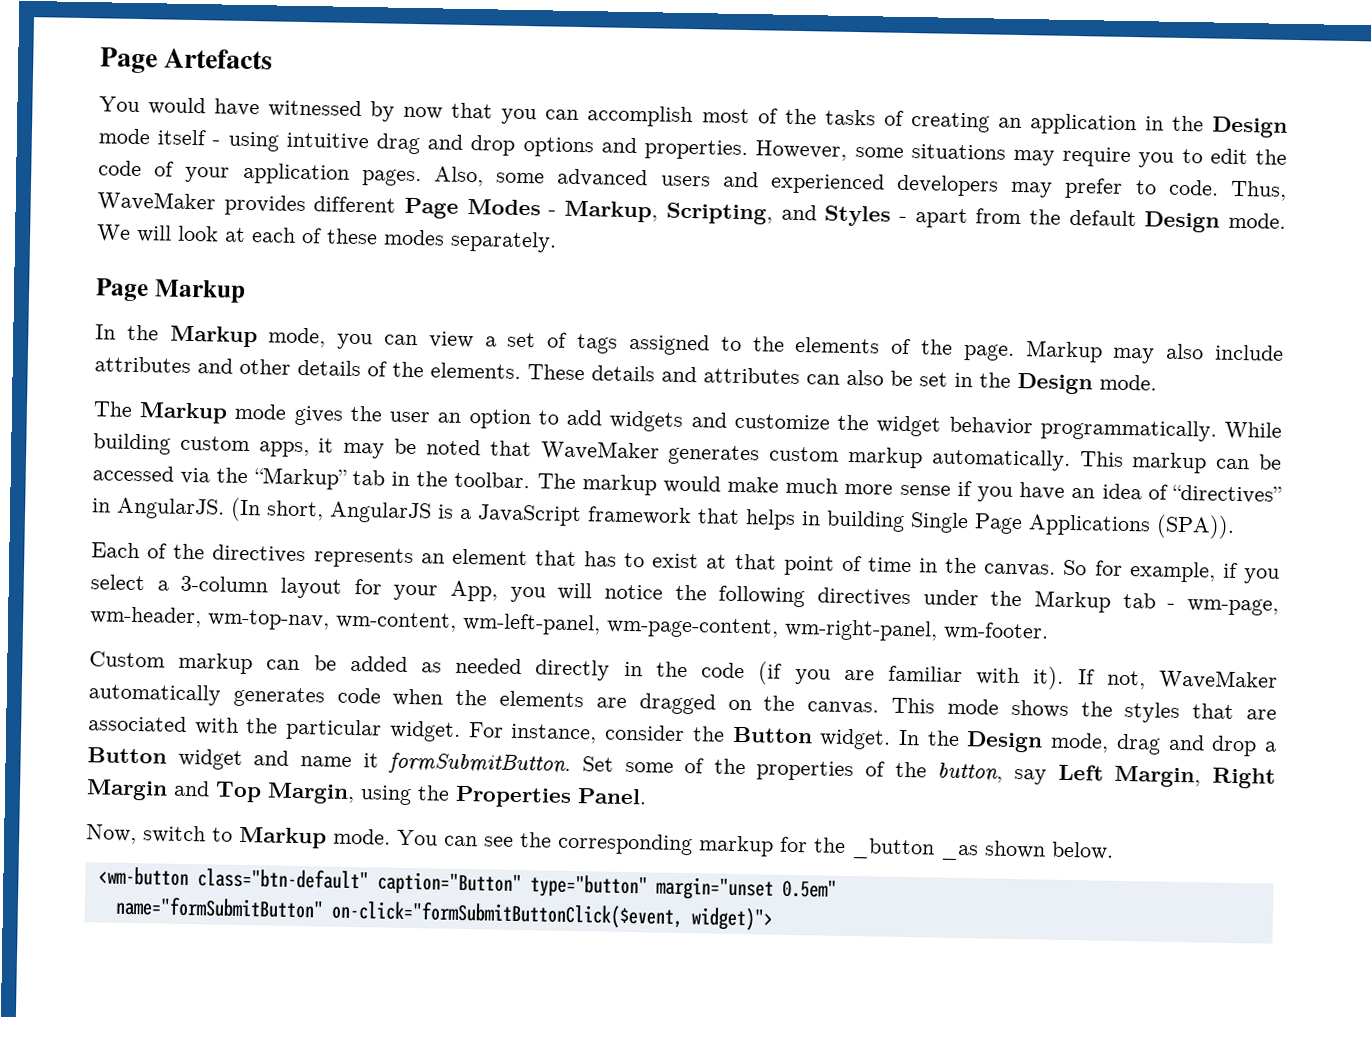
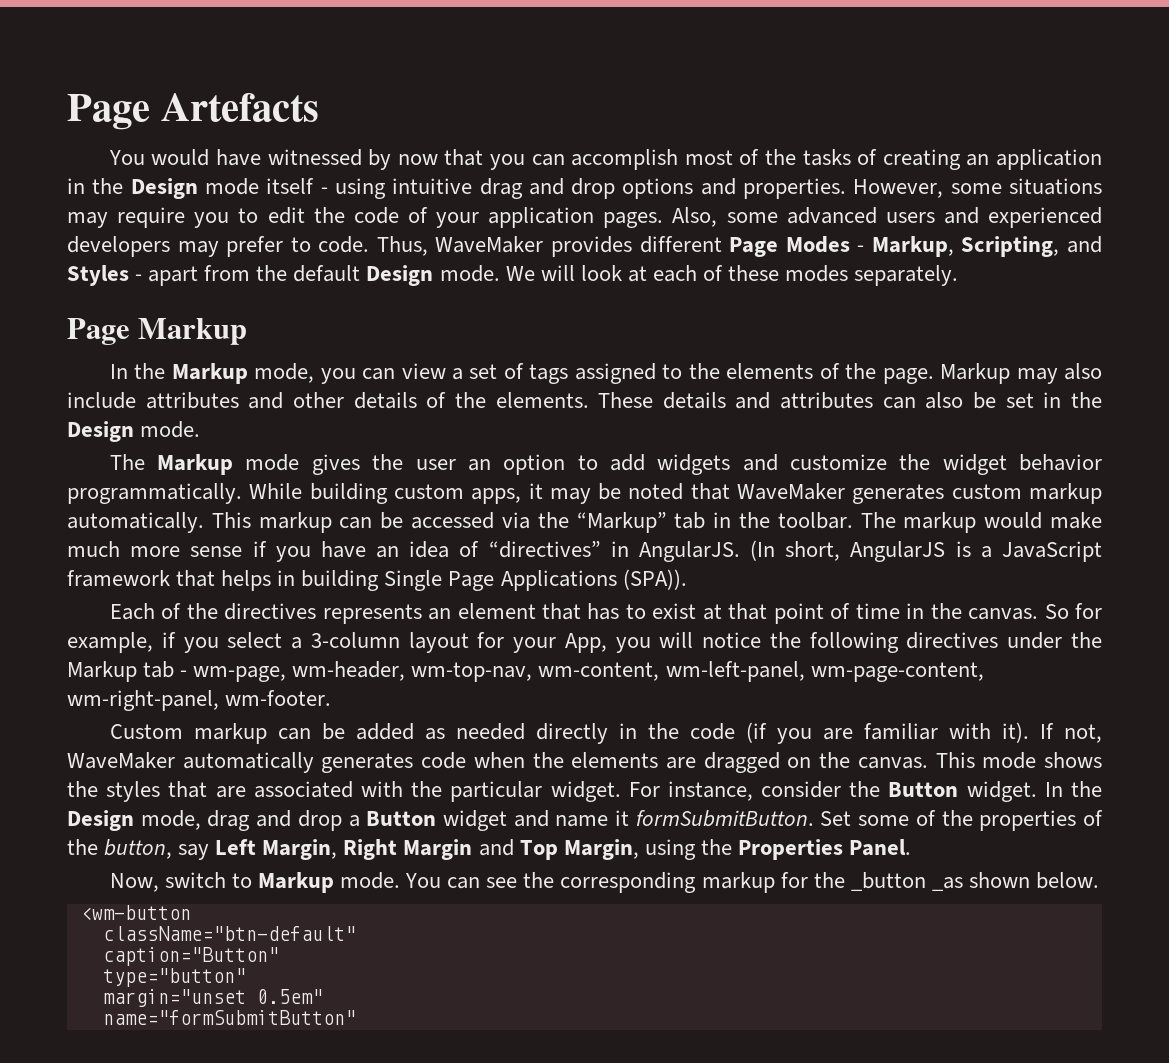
[196,868,369,890] class="btn-default" -> [102,926,356,941] // className="btn-default" //
(522, 884) none -> (279, 956) //
(648, 886) none -> (246, 977) //
[330,900,773,931] on-click="formSubmitButtonClick($event, widget)"> -> (356, 1017) none

